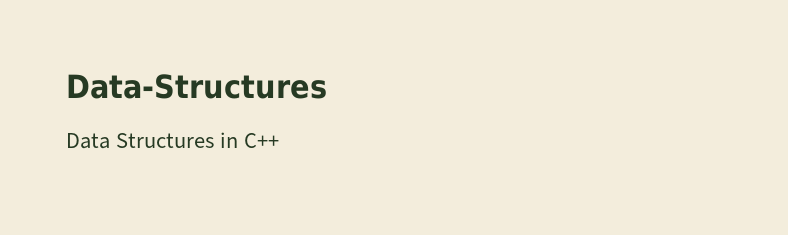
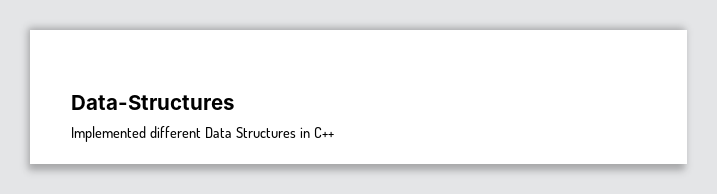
(327, 86) none -> [71,126,201,142] Implemented different

